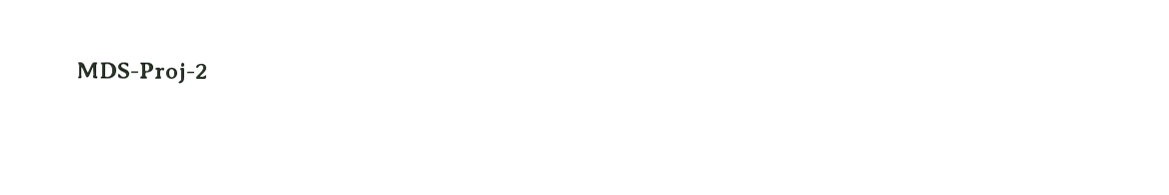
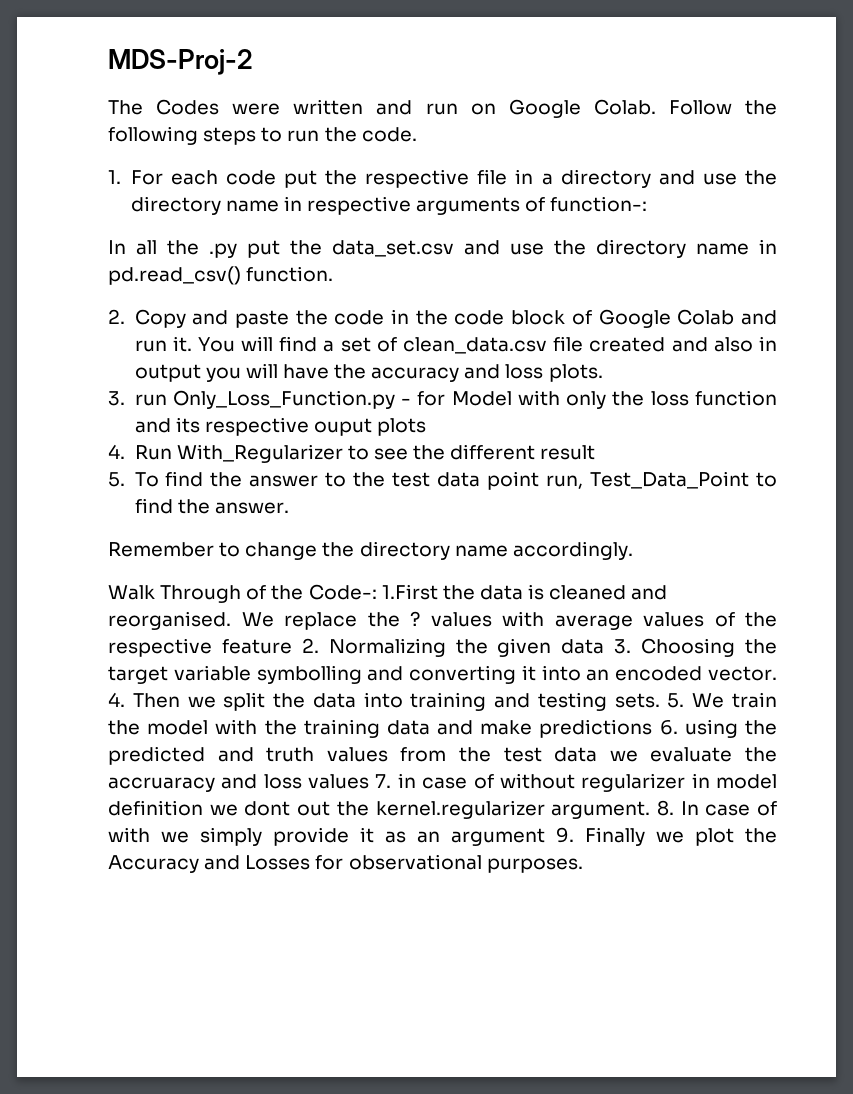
(208, 73) none -> [108,99,778,118] [108,126,417,145] [108,169,777,188] [130,196,648,215] [108,239,777,258] [108,266,334,285] [108,309,777,328] [134,336,777,354] [134,363,603,382] [108,390,777,409] [134,417,427,436] [108,444,596,463] [108,471,777,490] [134,498,289,514] [108,541,633,560] [108,584,668,603] [108,611,777,630] [108,638,778,657] [108,665,777,684] [108,692,777,711] [108,719,777,738] [108,746,778,765] [108,773,778,792] [108,800,778,819] [108,827,777,846] [108,854,583,873] // The Codes were written and run on Google Colab. Follow the following steps to run the code. // 1. For each code put the respective file in a directory and use the directory name in respective arguments of function-: // In all the .py put the data_set.csv and use the directory name in pd.read_csv() function. // 2. Copy and paste the code in the code block of Google Colab and run it. You will find a set of clean_data.csv file created and also in output you will have the accuracy and loss plots. // 3. run Only_Loss_Function.py - for Model with only the loss function and its respective ouput plots // 4. Run With_Regularizer to see the different result // 5. To find the answer to the test data point run, Test_Data_Point to find the answer. // Remember to change the directory name accordingly. // Walk Through of the Code-: 1.First the data is cleaned and reorganised. We replace the ? values with average values of the respective feature 2. Normalizing the given data 3. Choosing the target variable symbolling and converting it into an encoded vector. 4. Then we split the data into training and testing sets. 5. We train the model with the training data and make predictions 6. using the predicted and truth values from the test data we evaluate the accruaracy and loss values 7. in case of without regularizer in model definition we dont out the kernel.regularizer argument. 8. In case of with we simply provide it as an argument 9. Finally we plot the Accuracy and Losses for observational purposes.

